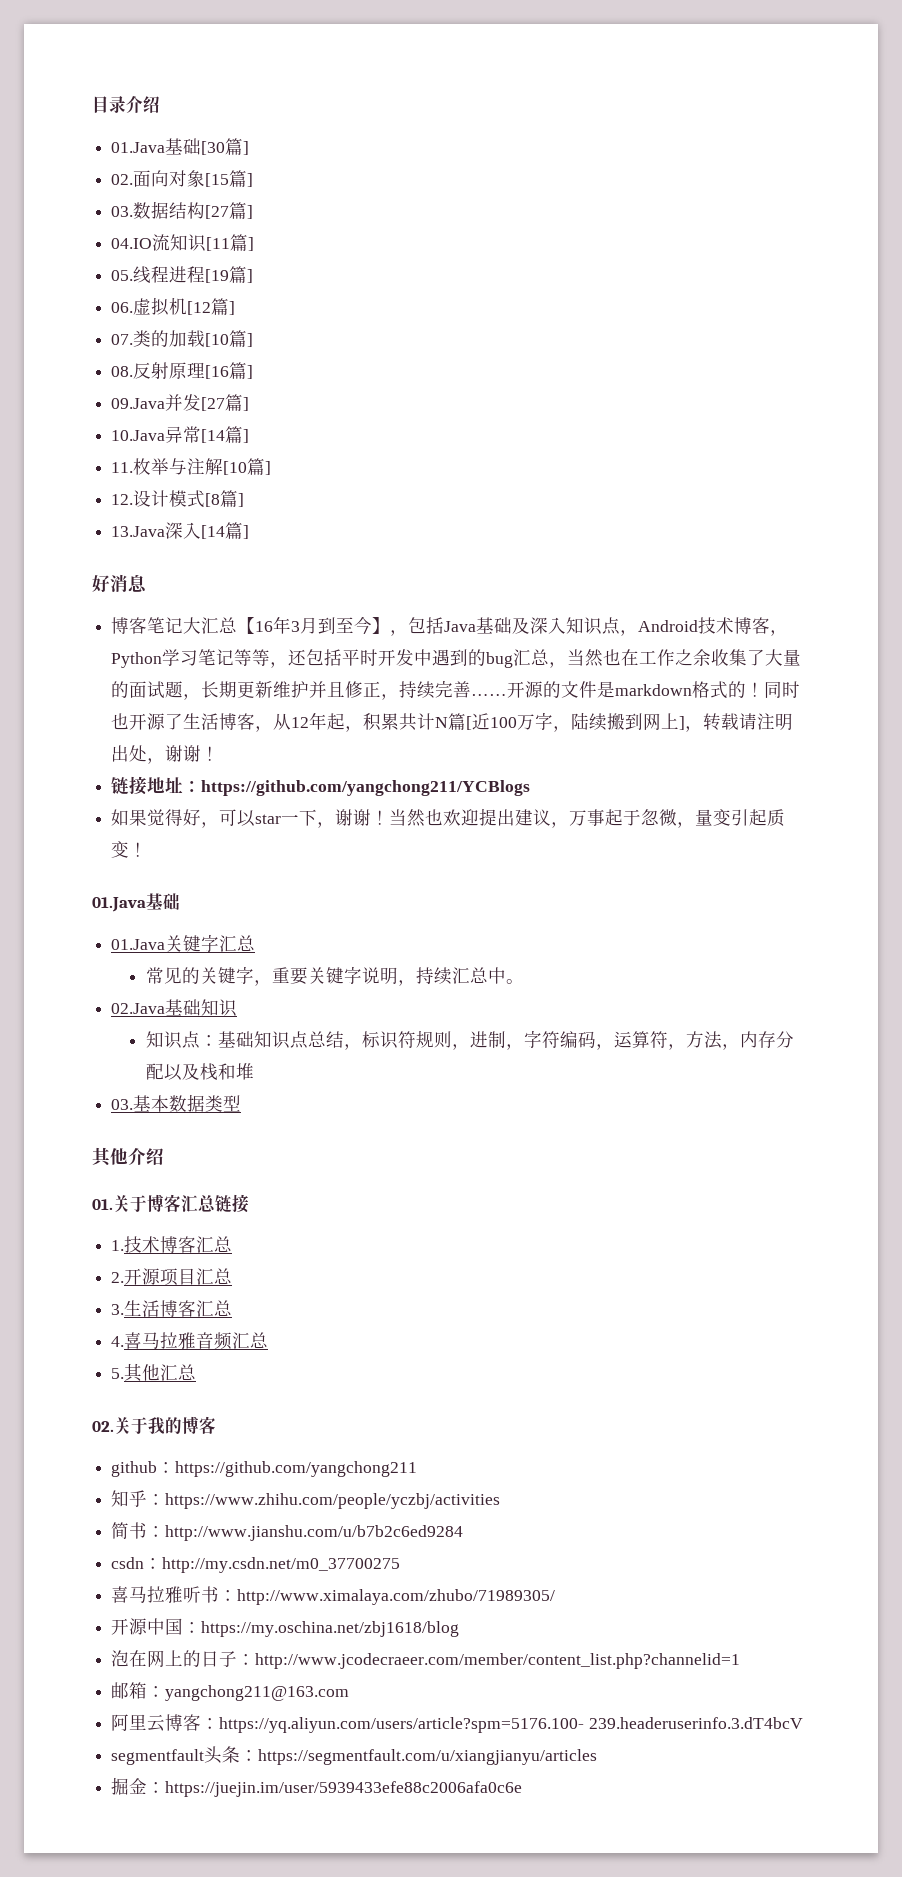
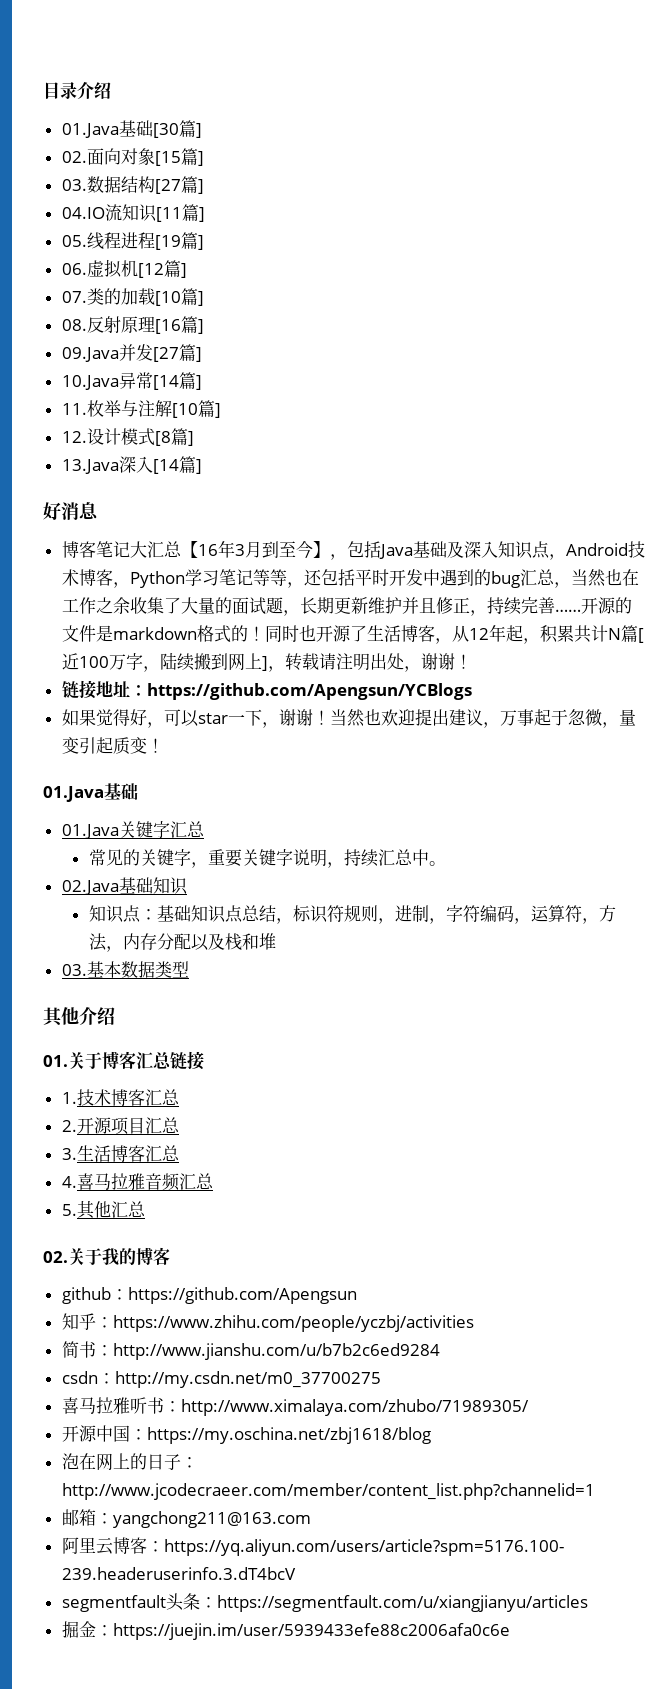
[201,780,531,796] https://github.com/yangchong211/YCBlogs -> [146,683,472,700] https://github.com/Apengsun/YCBlogs
[175,1461,418,1477] https://github.com/yangchong211 -> [127,1287,357,1304] https://github.com/Apengsun

